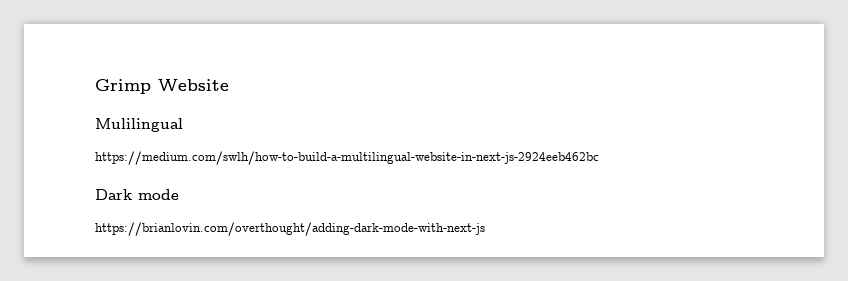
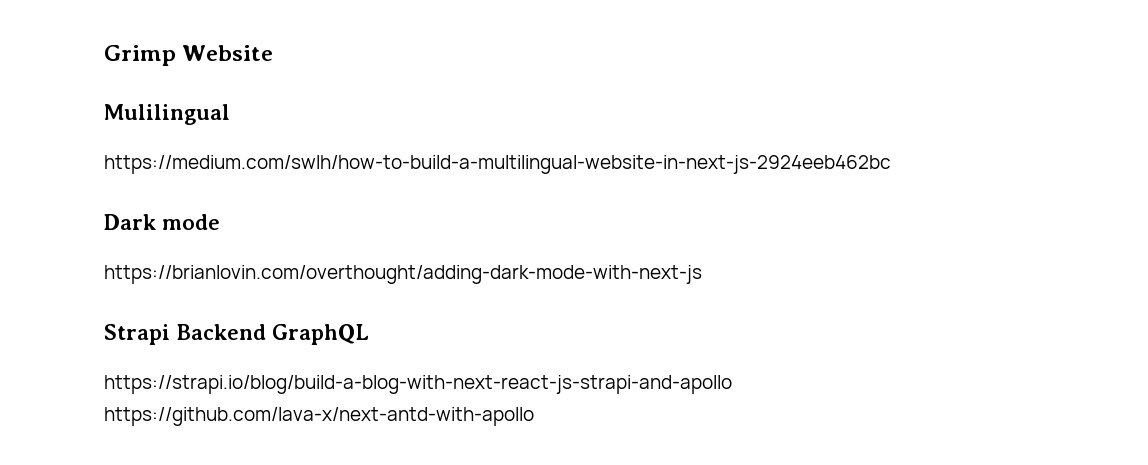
(485, 229) none -> [104,324,369,345] [104,375,732,394] [104,407,534,426] // Strapi Backend GraphQL // https://strapi.io/blog/build-a-blog-with-next-react-js-strapi-and-apollo https://github.com/lava-x/next-antd-with-apollo

